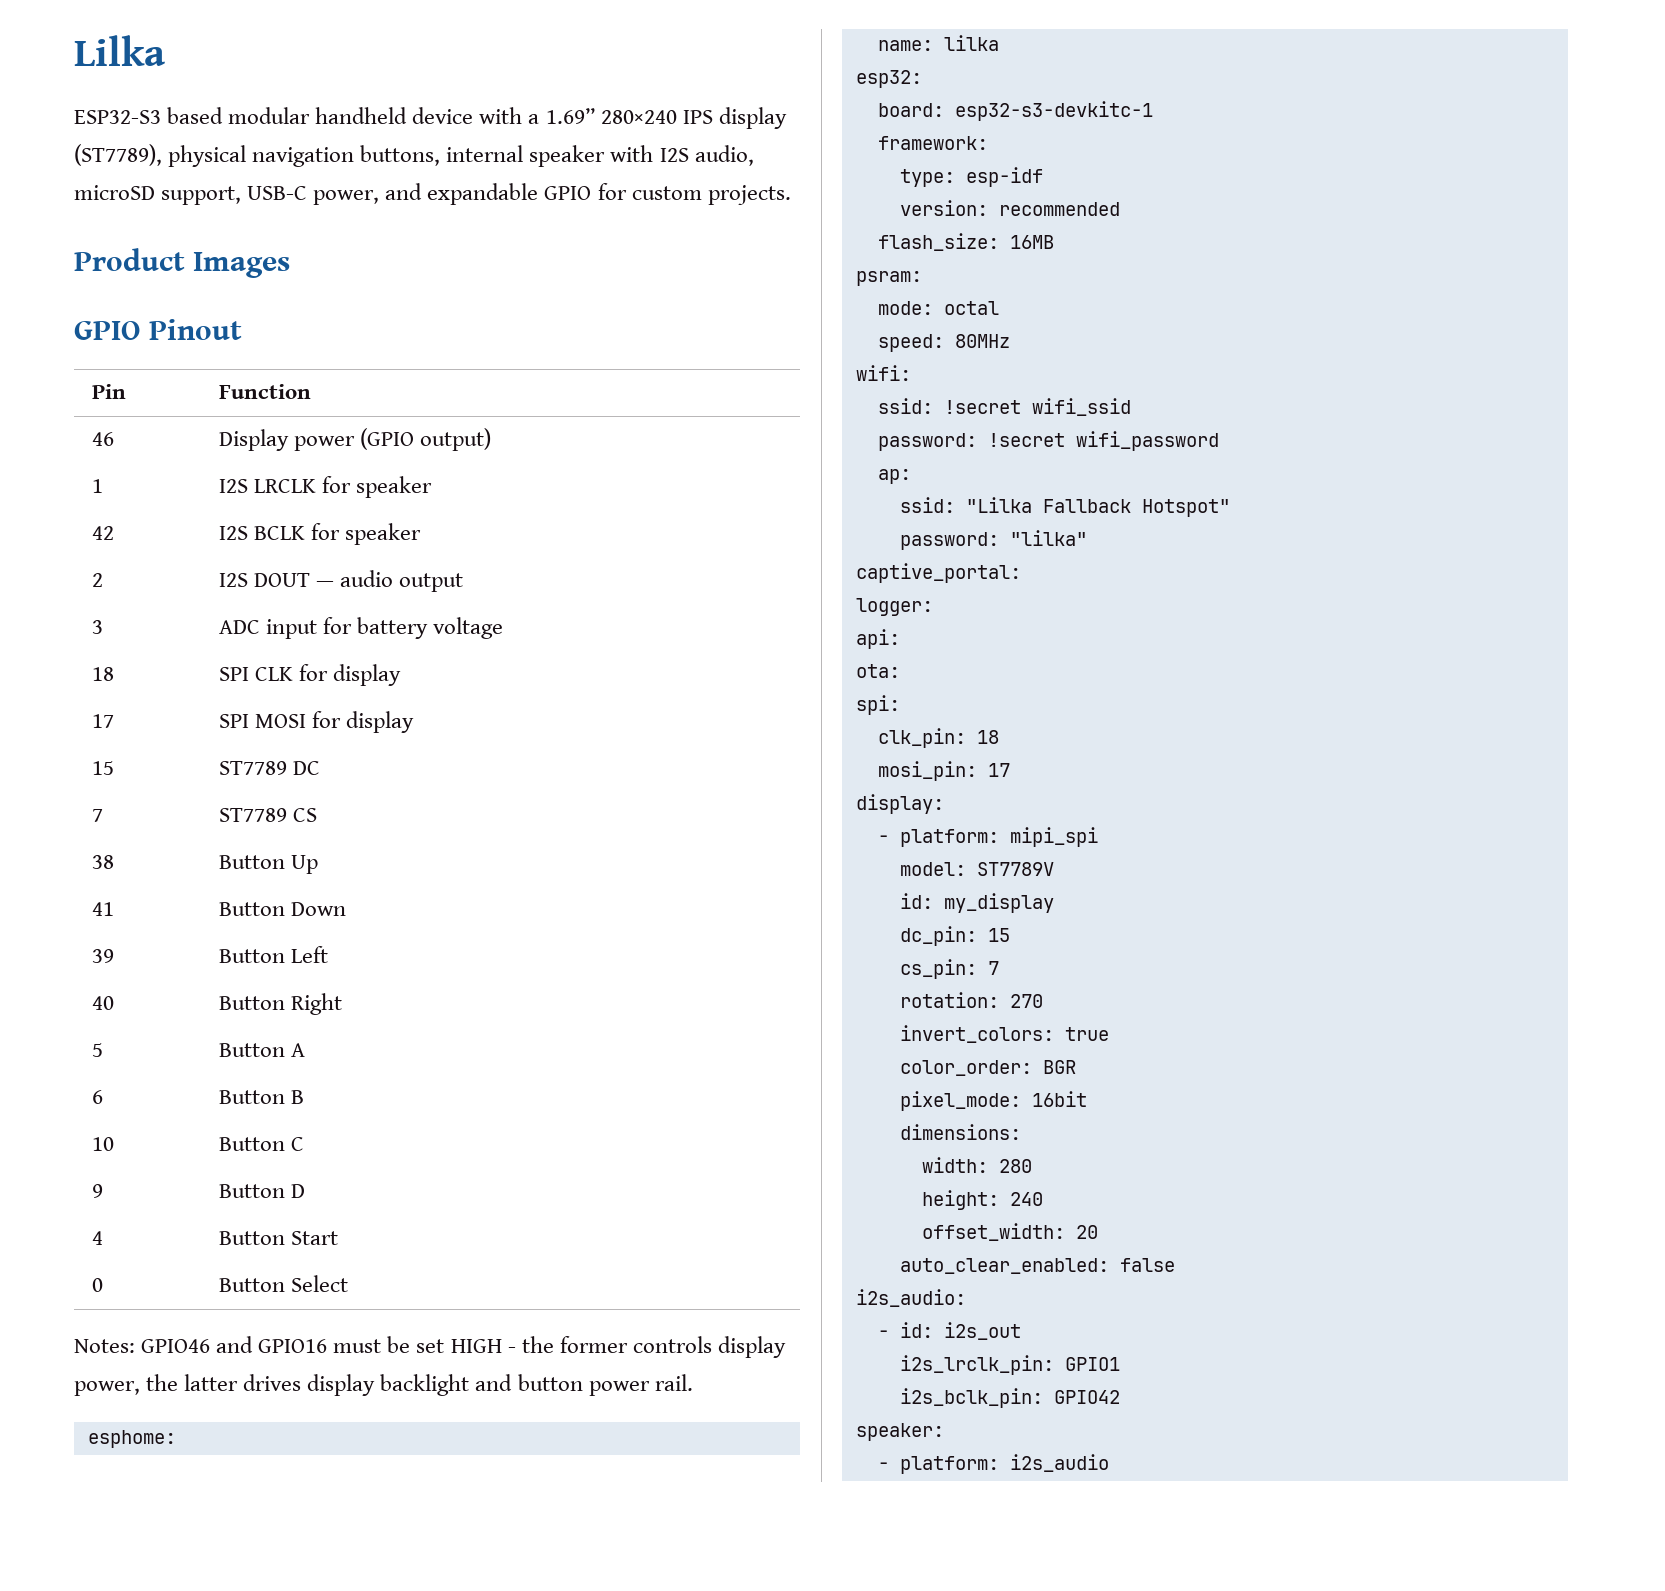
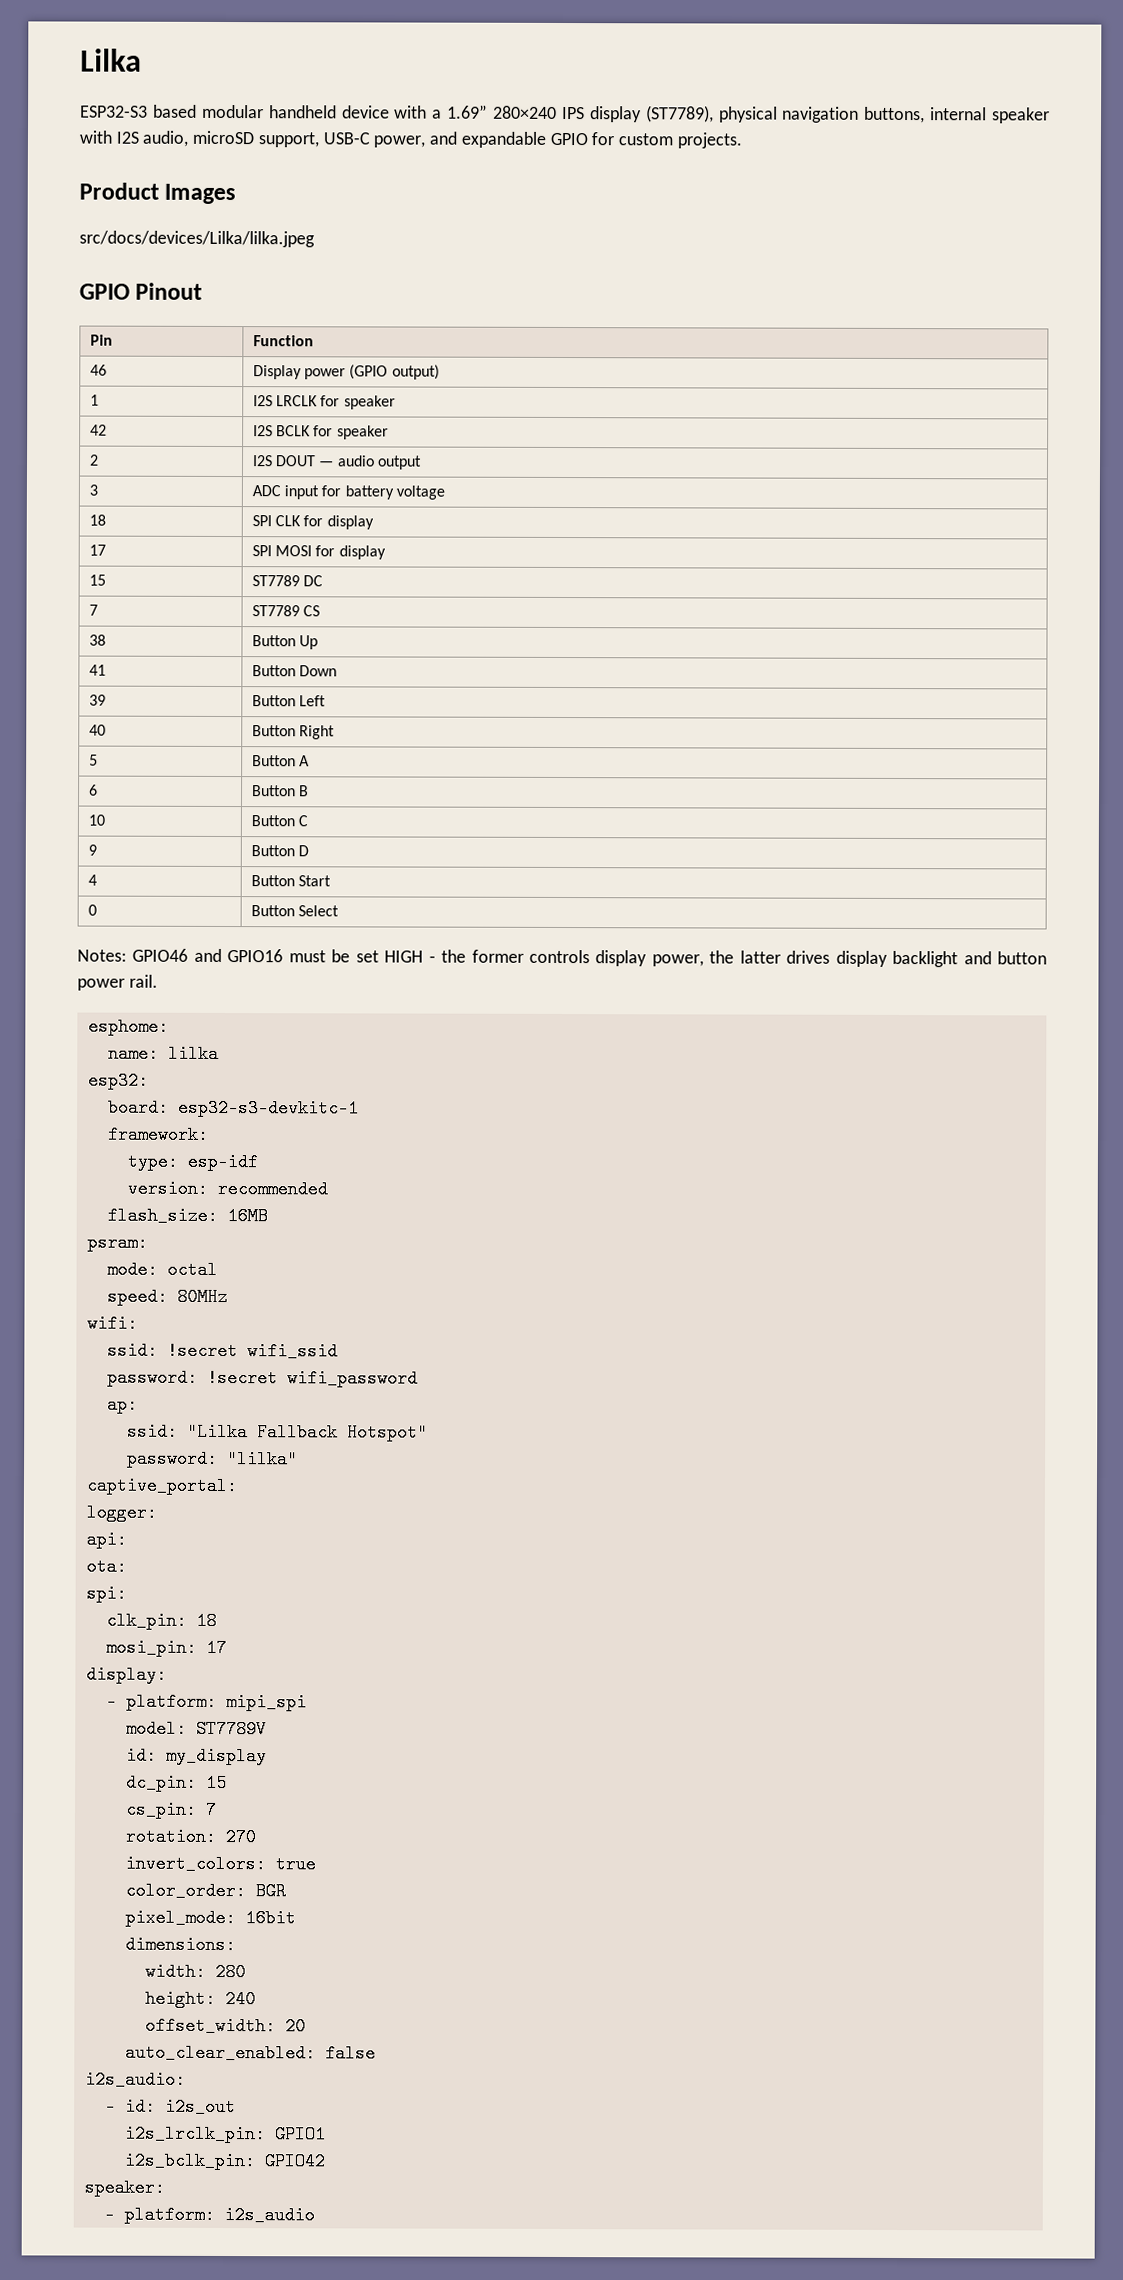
(291, 265) none -> [79,230,315,248] // src/docs/devices/Lilka/lilka.jpeg

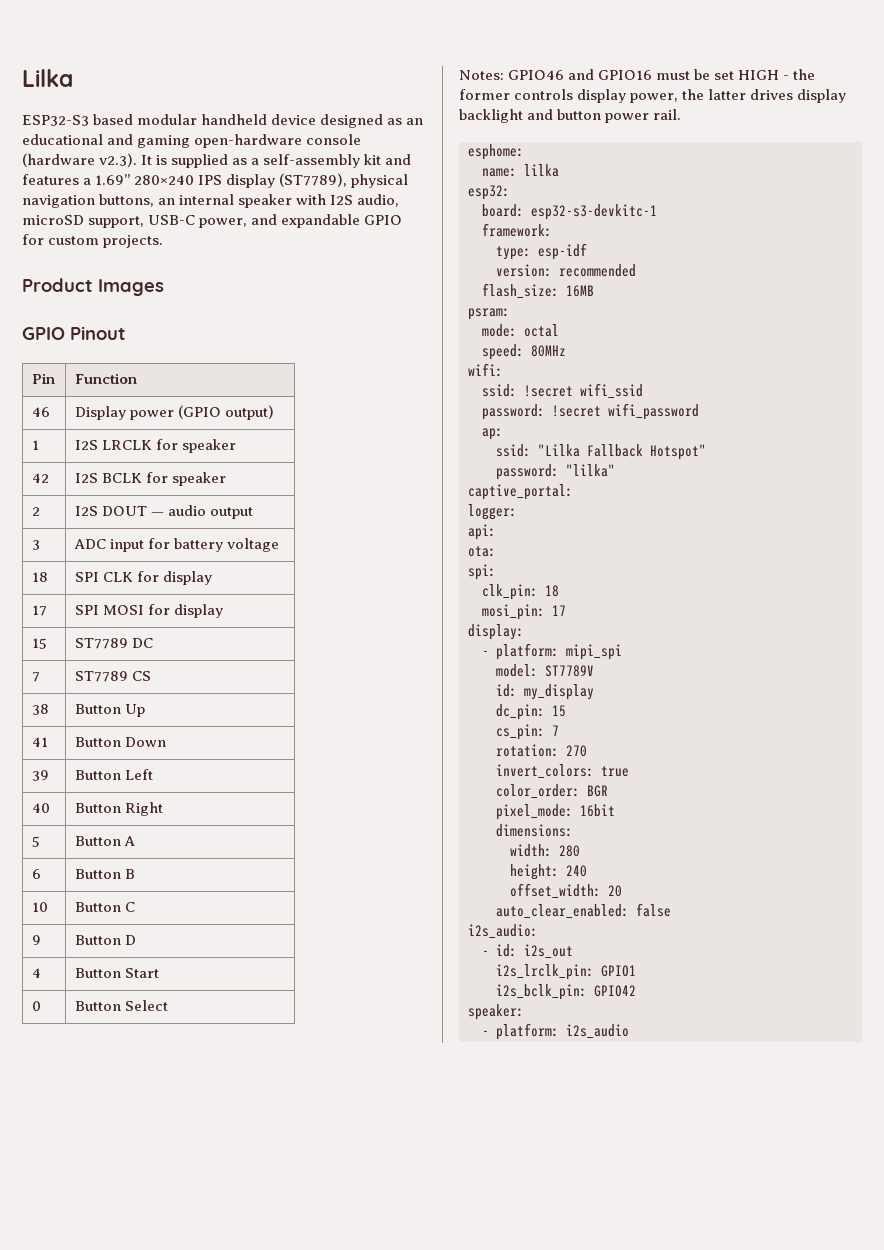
[394,105,428,119] with -> [320,114,424,128] [22,134,362,148] [22,153,412,168] [22,174,79,185] designed as an educational and gaming open-hardware console (hardware v2.3). It is supplied as a self-assembly kit and features
(926, 115) none -> [158,198,176,205] an
[79,230,315,248] // src/docs/devices/Lilka/lilka.jpeg -> (164, 287) none

